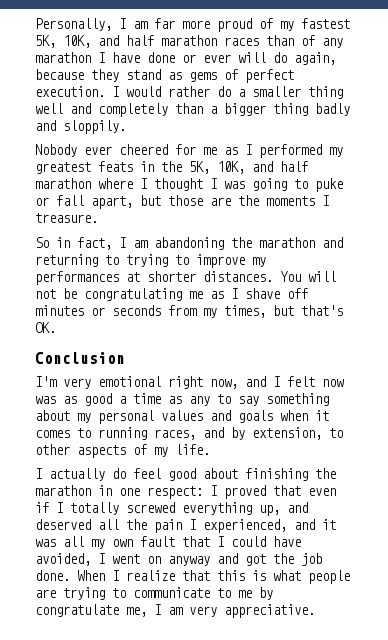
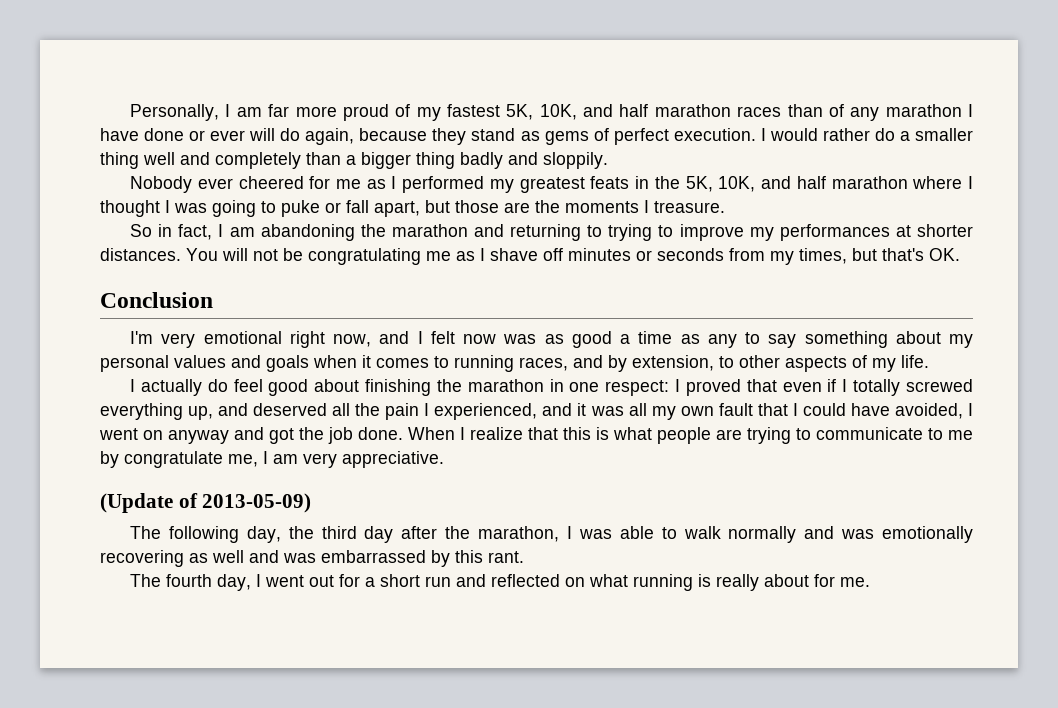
(315, 611) none -> [100,493,312,513] [130,526,973,543] [100,550,524,567] [130,574,871,591] // (Update of 2013-05-09) // The following day, the third day after the marathon, I was able to walk normally and was emotionally recovering as well and was embarrassed by this rant. // The fourth day, I went out for a short run and reflected on what running is really about for me.

